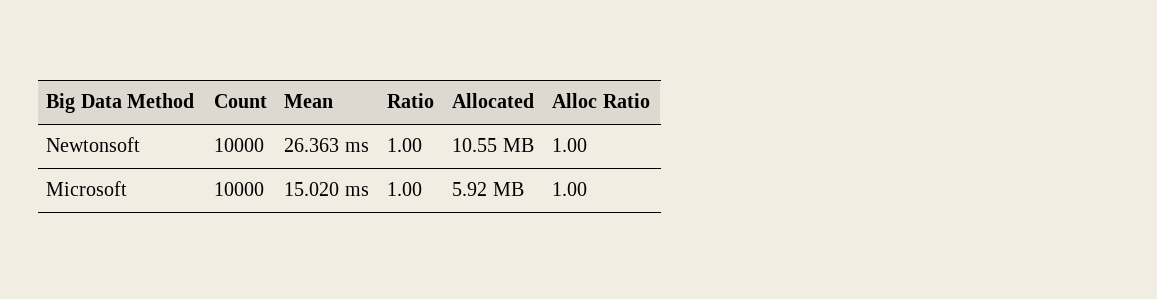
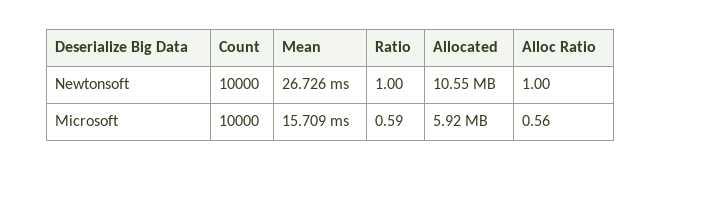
(46, 103) none -> [54,41,127,52] Deserialize
[126,93,194,108] Method -> (189, 46) none
[284,138,340,152] 26.363 -> [281,78,326,89] 26.726
[284,182,369,196] [387,182,423,196] 15.020 ms | 1.00 -> [281,115,350,126] [374,115,403,126] 15.709 ms | 0.59
[552,182,588,196] 1.00 -> [521,115,550,126] 0.56

